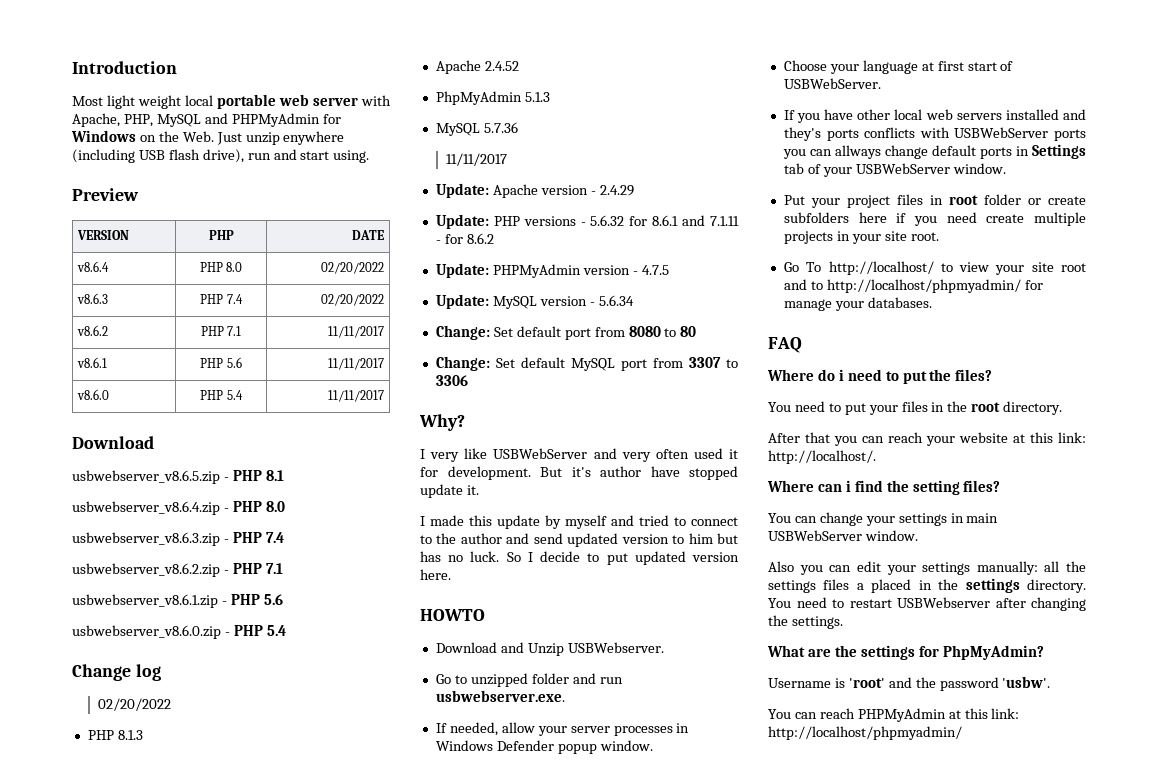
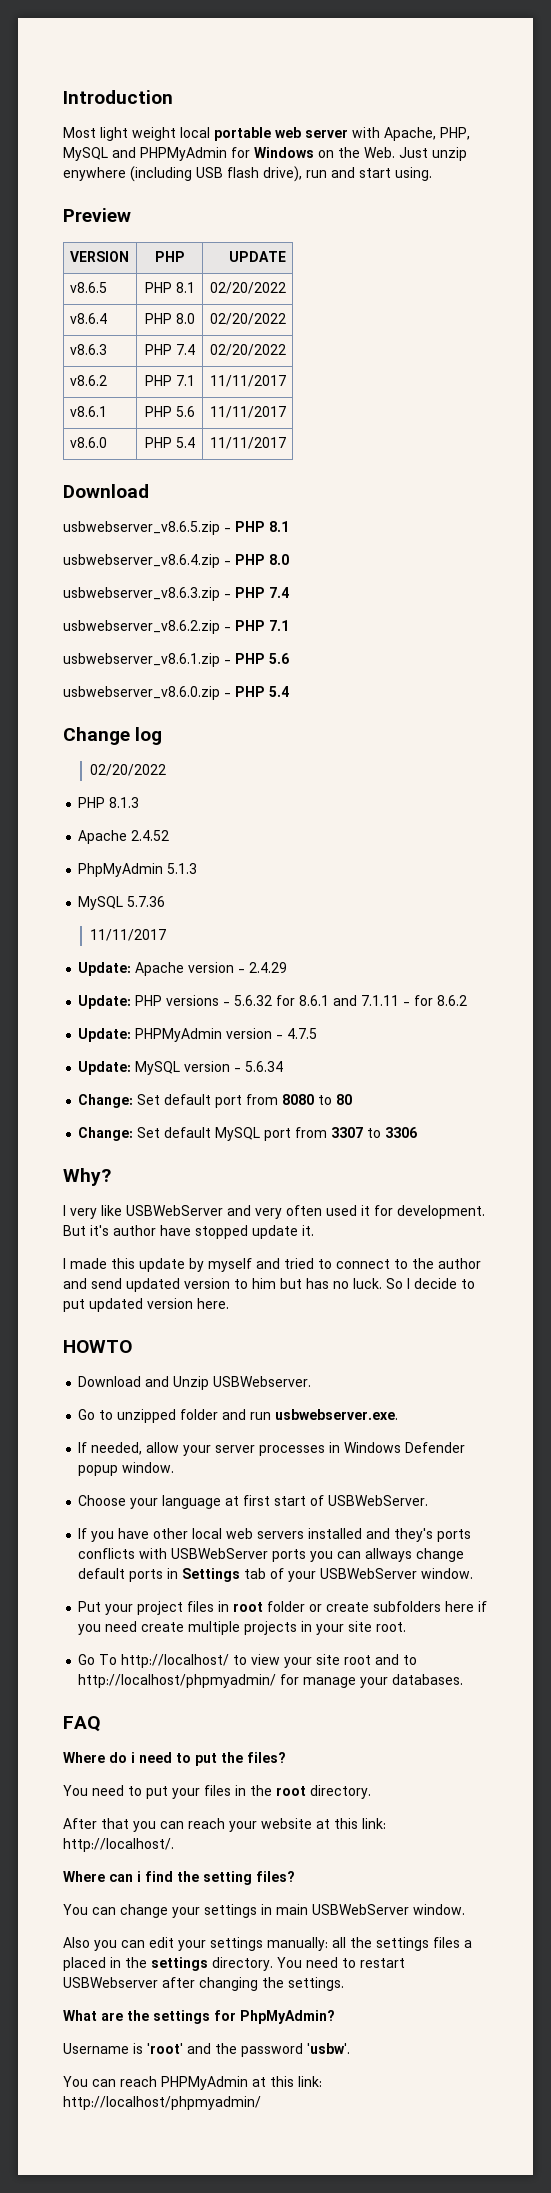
[351,230,384,240] DATE -> [229,251,287,262] [69,282,107,293] [144,282,195,293] [210,282,287,294] UPDATE // v8.6.5 | PHP 8.1 | 02/20/2022

